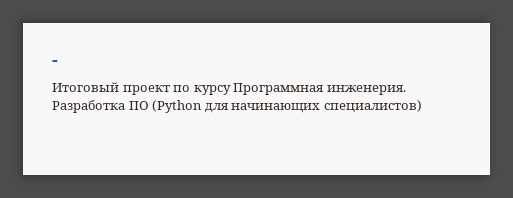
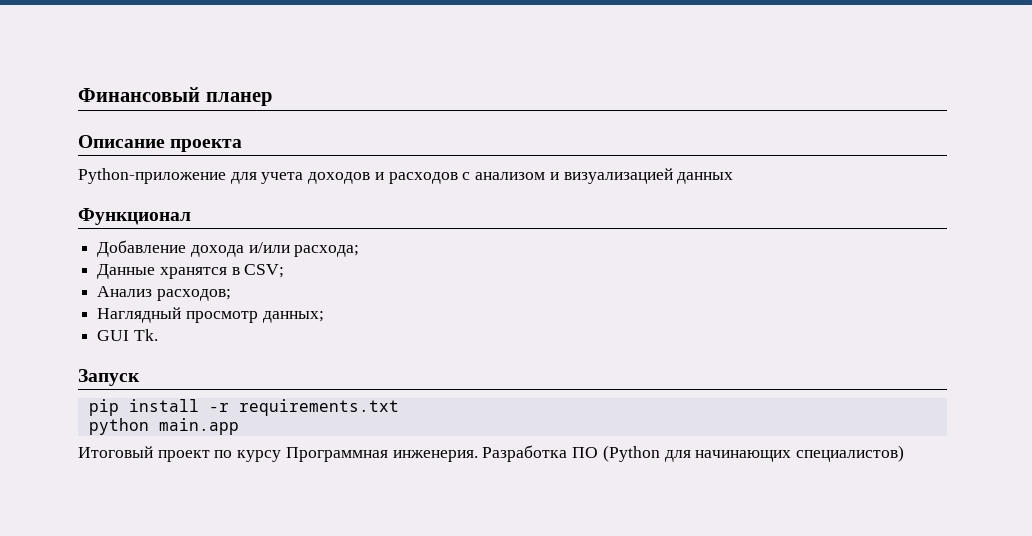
[52,60,58,66] - -> [78,87,272,106] [78,135,243,152] [78,168,734,184] [78,208,191,225] [97,240,360,257] [97,264,285,279] [97,286,231,301] [97,307,324,323] [97,329,158,341] [78,369,140,386] [88,399,399,416] [88,418,239,435] Финансовый планер // Описание проекта // Python-приложение для учета доходов и расходов с анализом и визуализацией данных // Функционал // Добавление дохода и/или расхода; // Данные хранятся в CSV; // Анализ расходов; // Наглядный просмотр данных; // GUI Tk. // Запуск // pip install -r requirements.txt // python main.app

